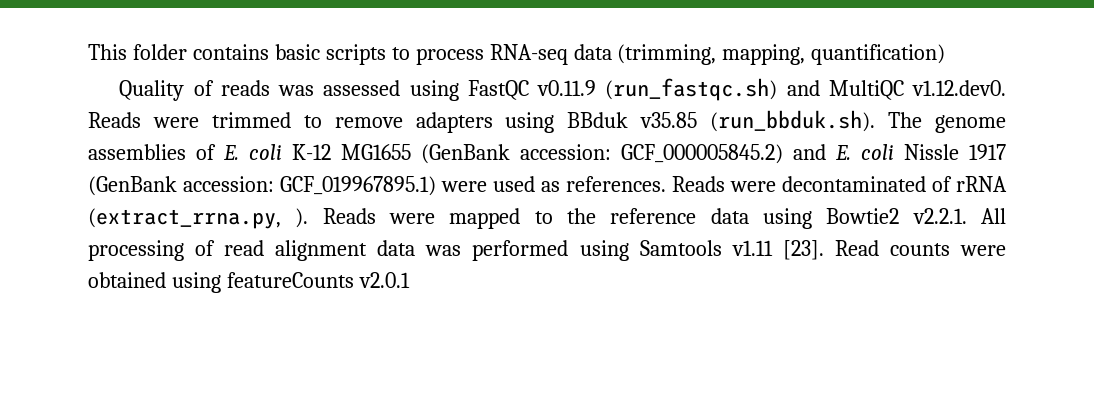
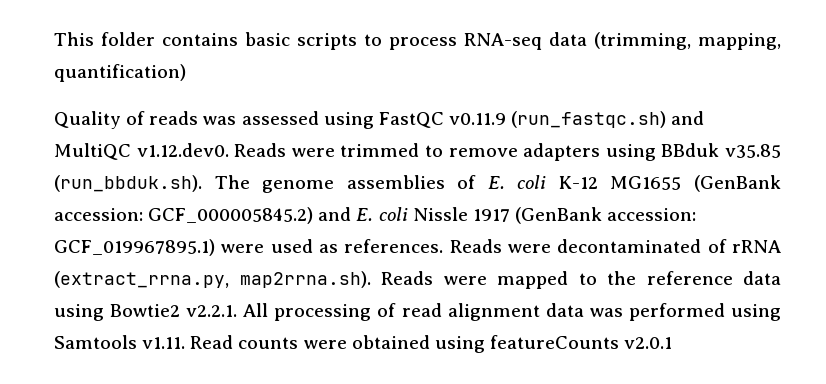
[295,208,309,228] ). -> [239,271,371,288] map2rrna.sh).
[731,240,824,260] v1.11 [23]. -> [142,337,186,349] v1.11.

